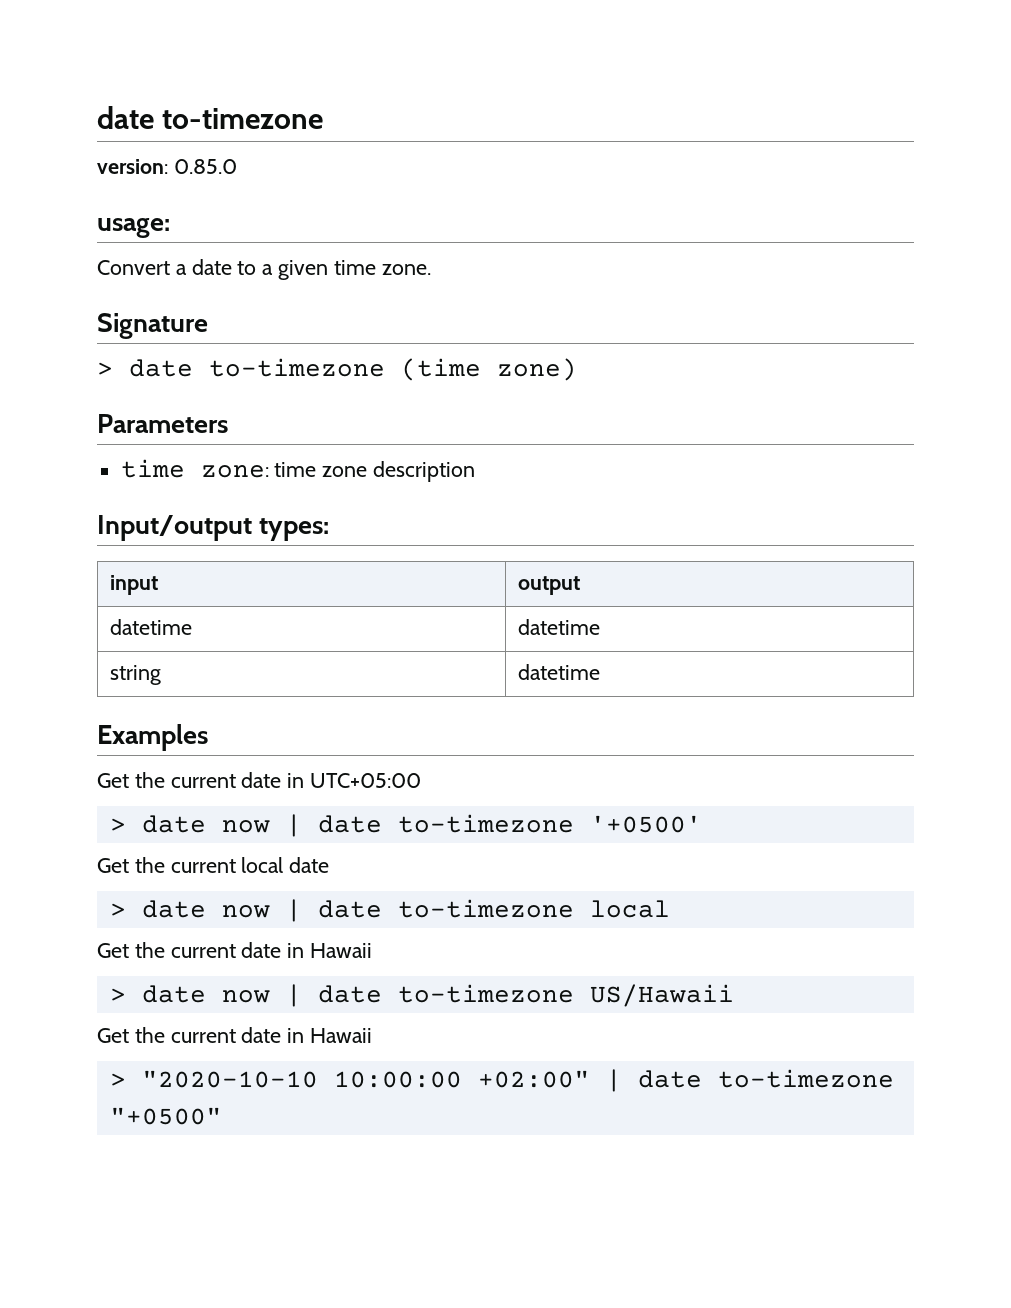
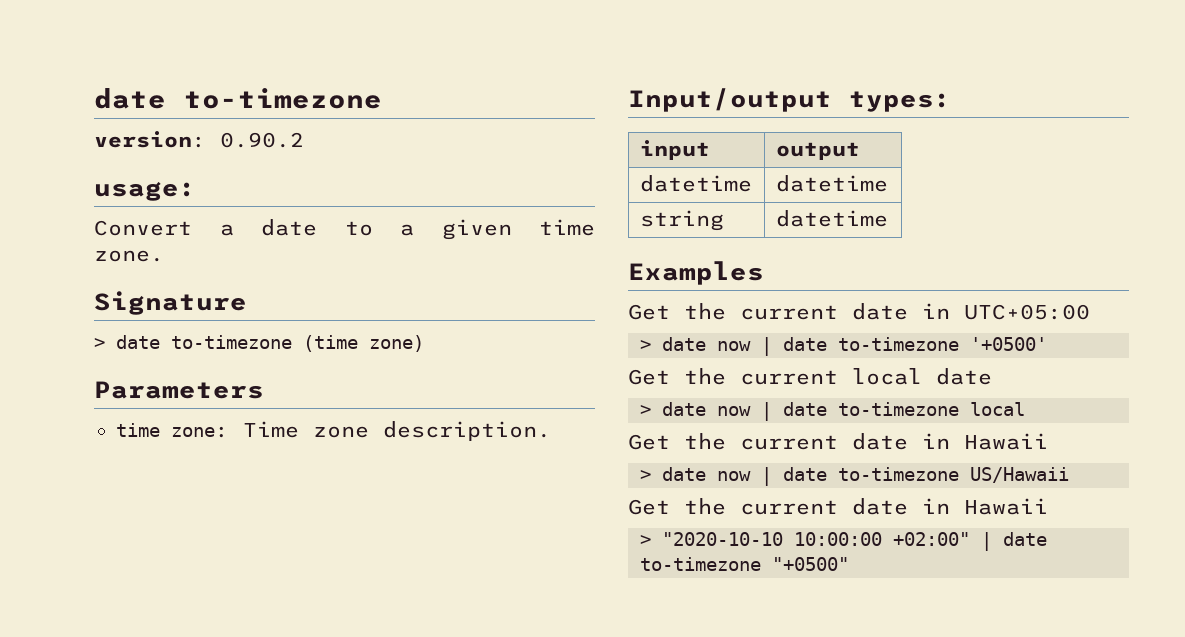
[173,159,237,174] 0.85.0 -> [220,132,304,148] 0.90.2
[274,461,476,482] time zone description -> [243,421,551,441] Time zone description.

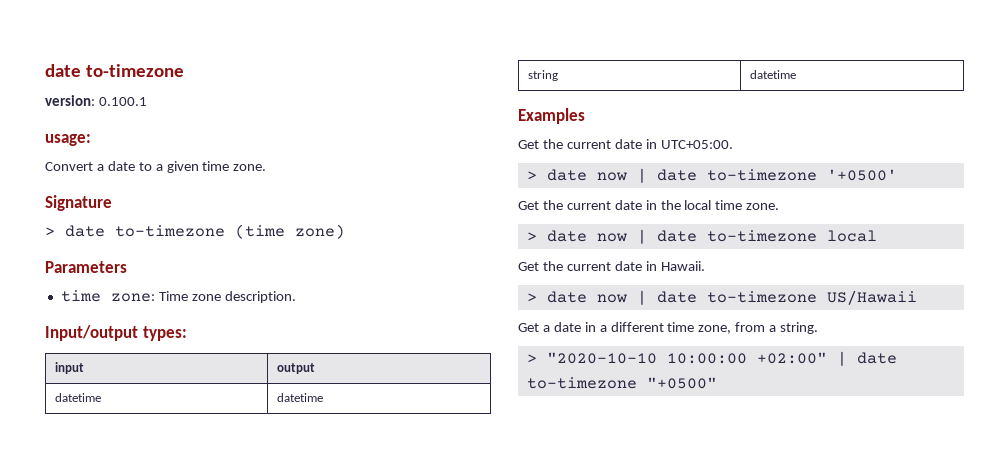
[220,132,304,148] 0.90.2 -> [98,97,147,106] 0.100.1
[964,304,1090,320] UTC+05:00 -> [660,140,733,149] UTC+05:00.
[852,368,992,385] local date -> [614,200,780,210] date in the local time zone.
[964,433,1048,450] Hawaii -> [660,261,705,271] Hawaii.
[684,498,1048,515] the current date in Hawaii -> [542,322,819,334] a date in a different time zone, from a string.

